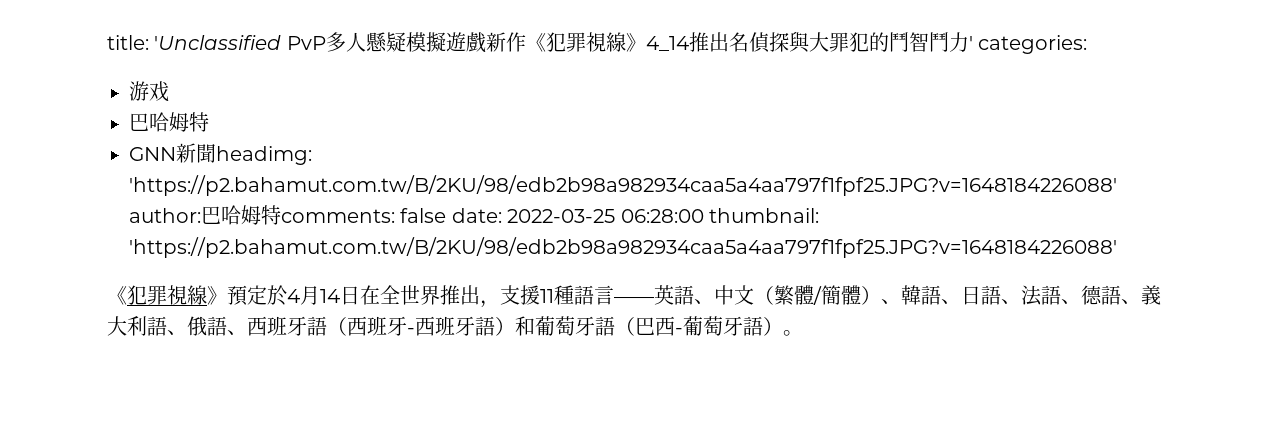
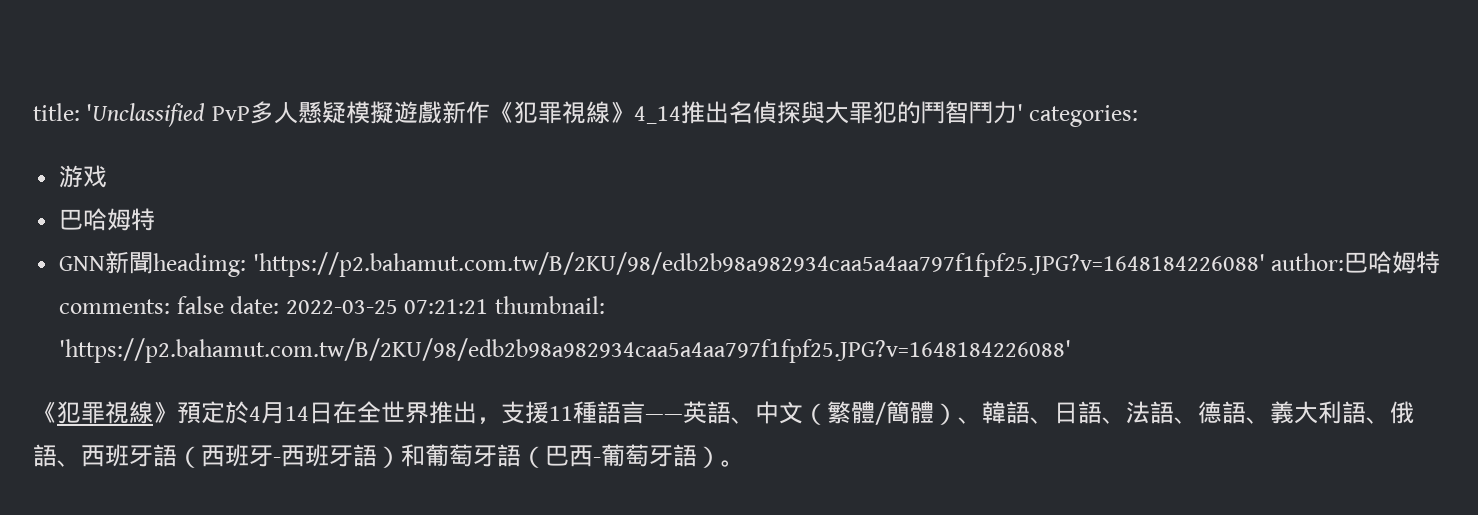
[620,209,704,223] 06:28:00 -> [404,299,489,314] 07:21:21

